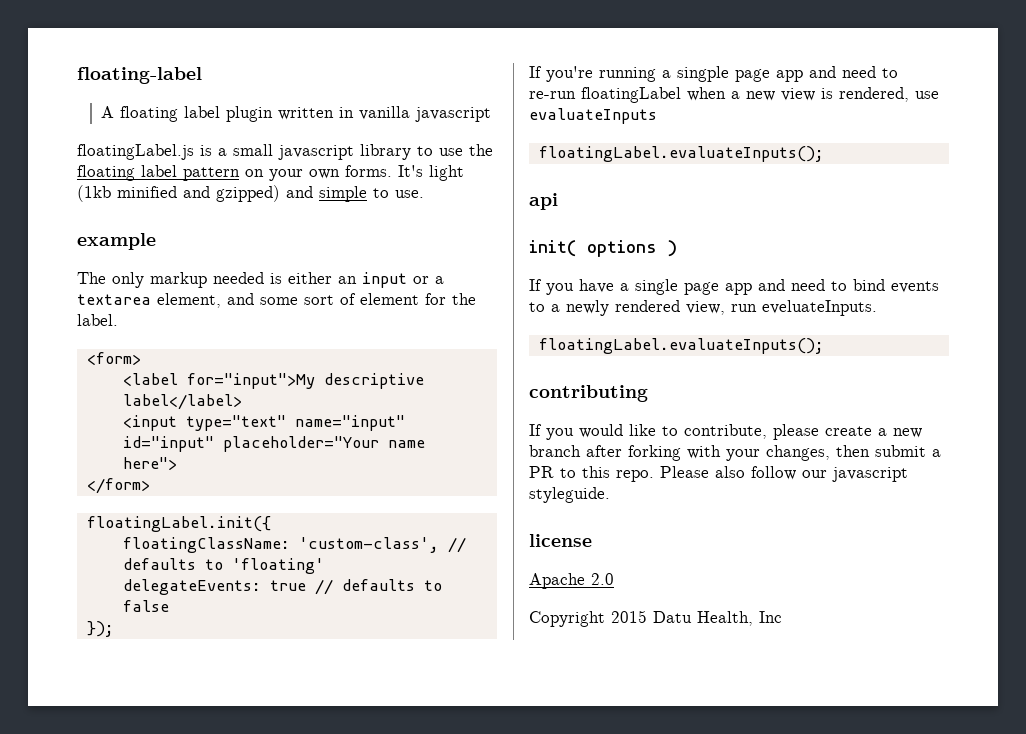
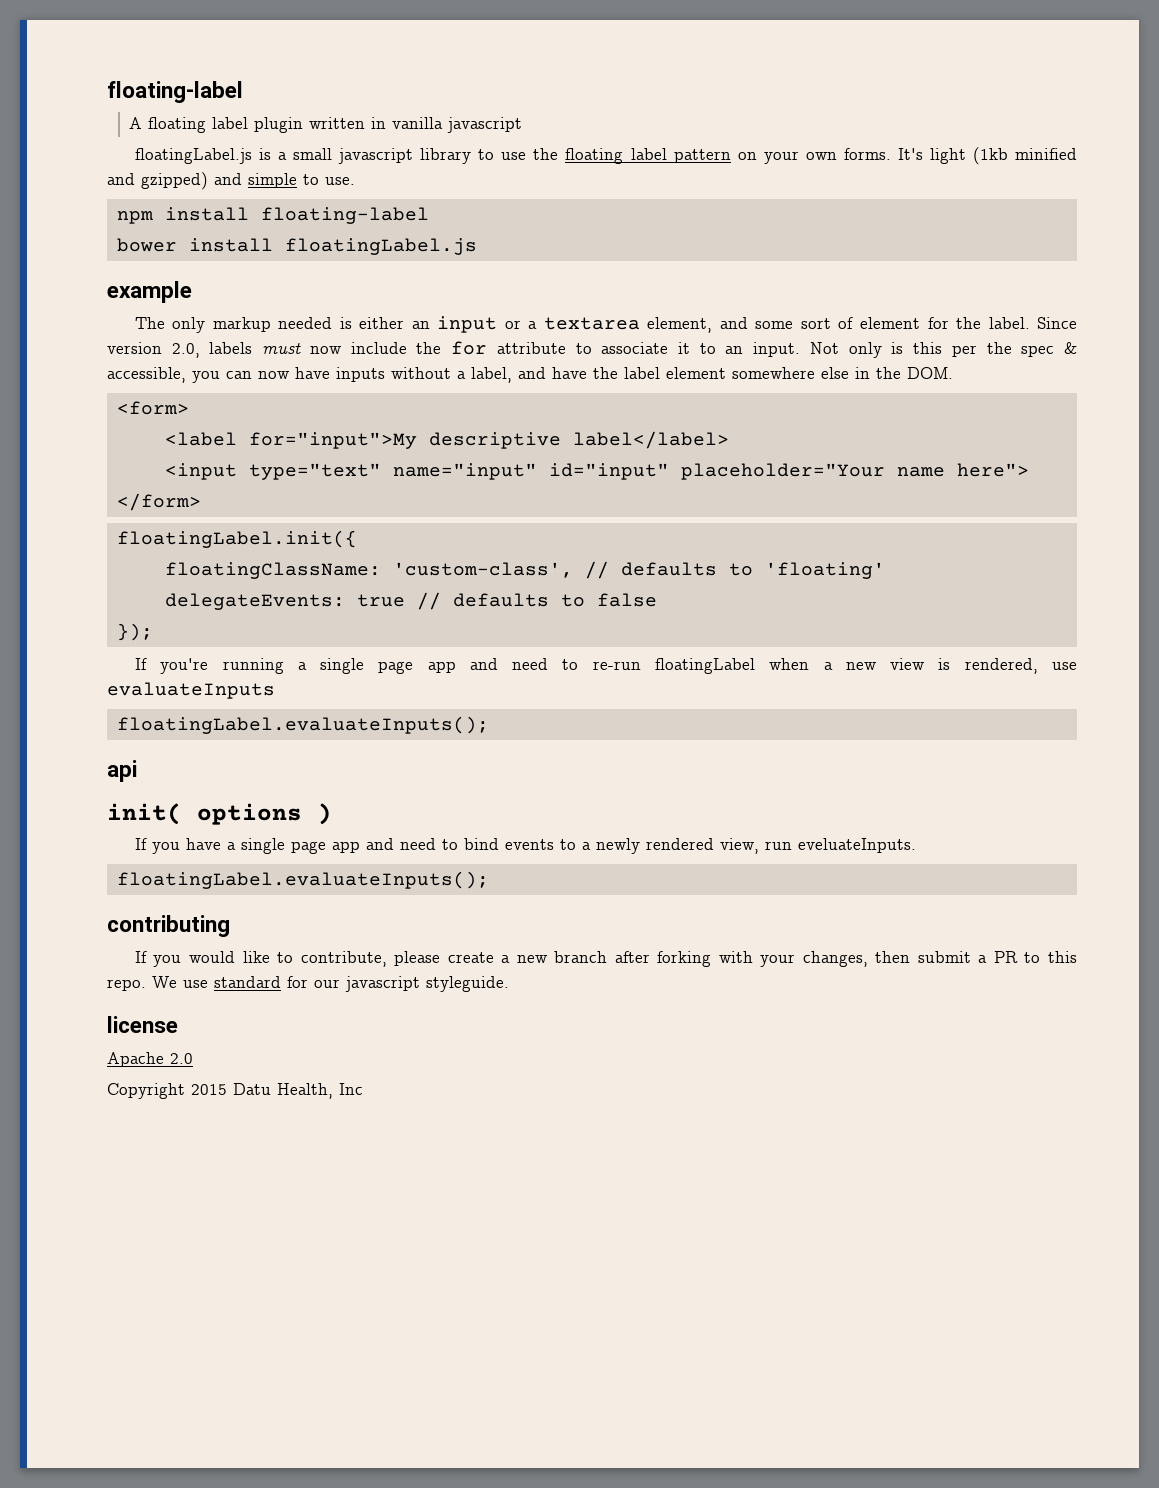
(424, 194) none -> [116,207,429,224] [116,238,477,255] // npm install floating-label // bower install floatingLabel.js
(118, 320) none -> [1036,317,1077,329] [107,341,1078,358] [107,367,953,383] Since version 2.0, labels must now include the for attribute to associate it to an input. Not only is this per the spec & accessible, you can now have inputs without a label, and have the label element somewhere else in the DOM.
[677,66,729,82] singple -> [320,658,365,674] single
[660,466,796,480] Please also follow -> [152,976,308,988] We use standard for

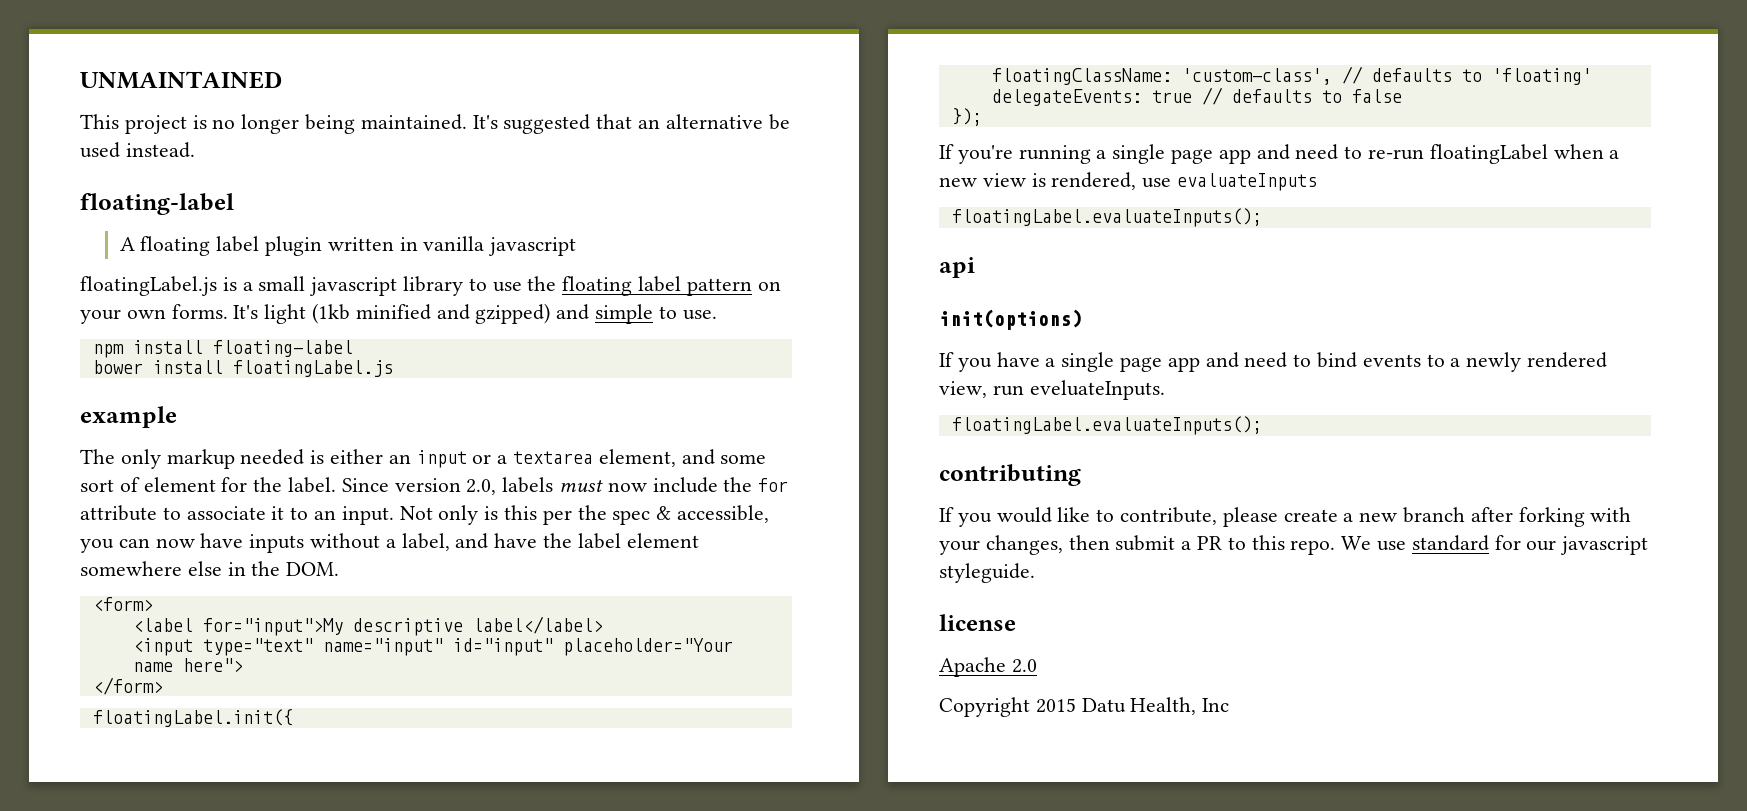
(107, 92) none -> [80,71,282,89] [80,114,790,134] [80,142,195,158] UNMAINTAINED // This project is no longer being maintained. It's suggested that an alternative be used instead. //
[107,803,332,825] init( options ) -> [939,309,1082,330] init(options)

